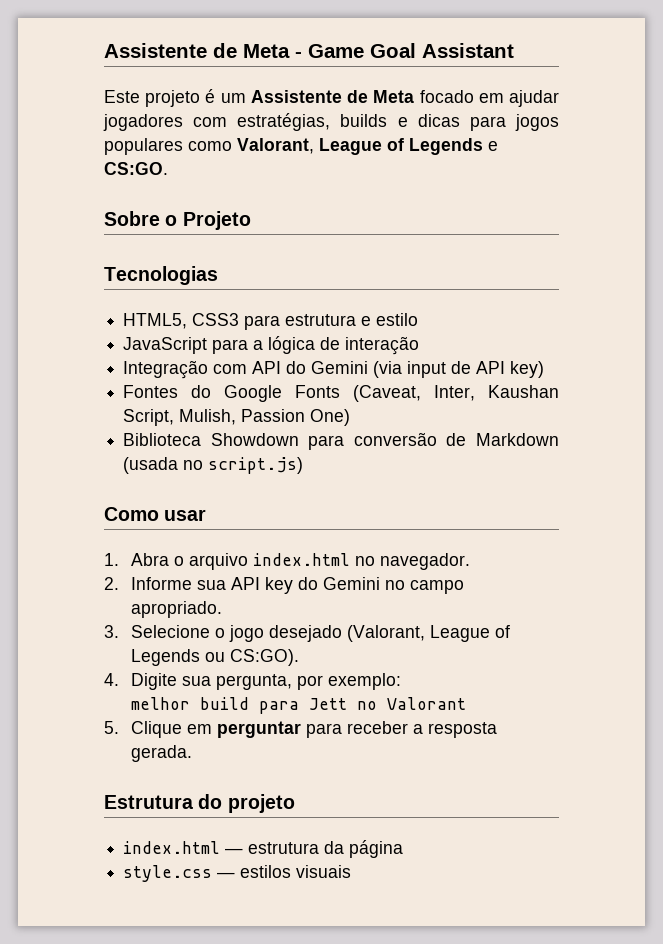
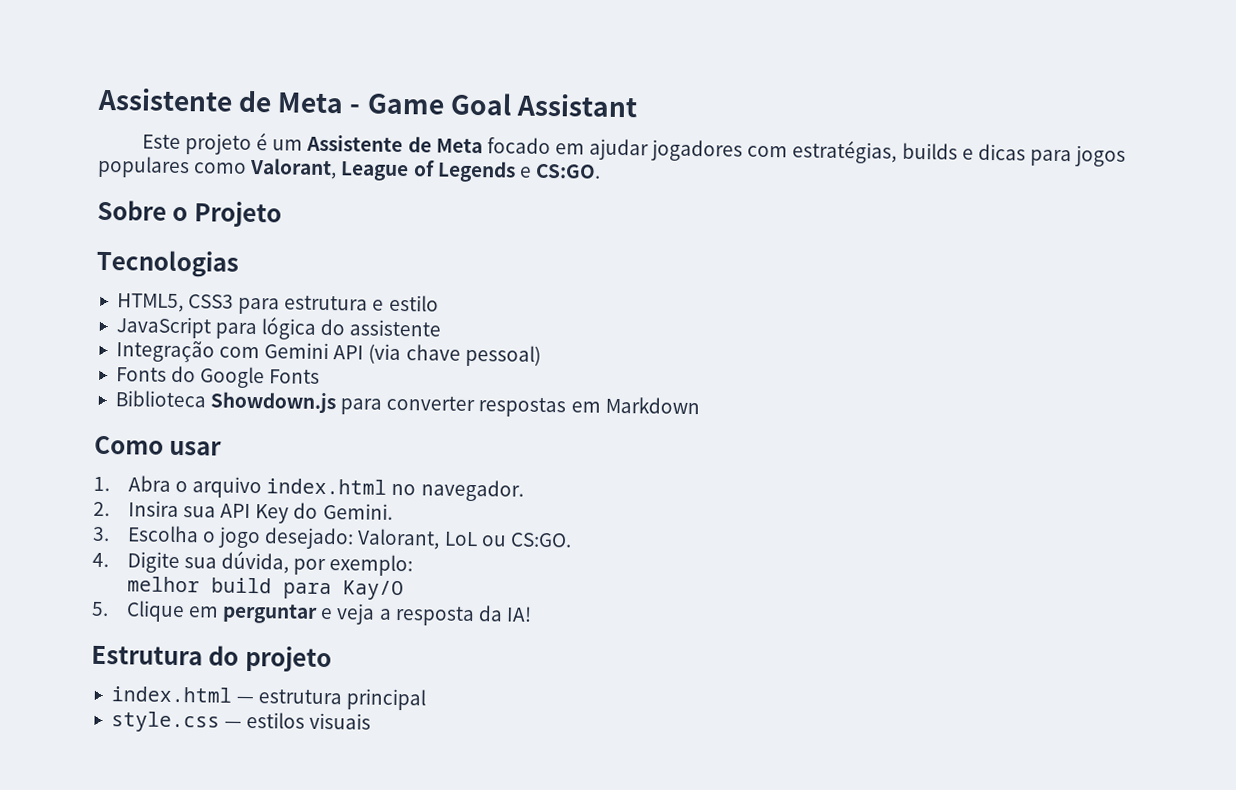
[253,336,420,355] [123,360,545,379] [123,385,559,402] [123,409,351,426] [123,432,559,450] [123,457,304,474] a lógica de interação // Integração com API do Gemini (via input de API key) // Fontes do Google Fonts (Caveat, Inter, Kaushan Script, Mulish, Passion One) // Biblioteca Showdown para conversão de Markdown (usada no script.js) -> [261,317,442,340] [115,340,541,367] [115,365,321,389] [114,390,700,418] lógica do assistente // Integração com Gemini API (via chave pessoal) // Fonts do Google Fonts // Biblioteca Showdown.js para converter respostas em Markdown
[131,577,193,590] Informe -> [127,500,179,518] Insira
[265,577,465,594] [131,601,223,618] key do Gemini no campo apropriado. -> [255,502,393,524] Key do Gemini.
[131,625,211,638] Selecione -> [126,525,199,543] Escolha
[269,625,511,642] [131,649,300,666] desejado (Valorant, League of Legends ou CS:GO). -> [264,527,572,550] desejado: Valorant, LoL ou CS:GO.
[216,674,293,690] pergunta, -> [221,550,290,574] dúvida,
[309,697,467,710] Jett no Valorant -> [342,580,404,601] Kay/O
[306,721,498,738] [131,745,193,762] para receber a resposta gerada. -> [320,603,532,627] e veja a resposta da IA!
[324,840,404,858] da página -> [346,688,427,711] principal

